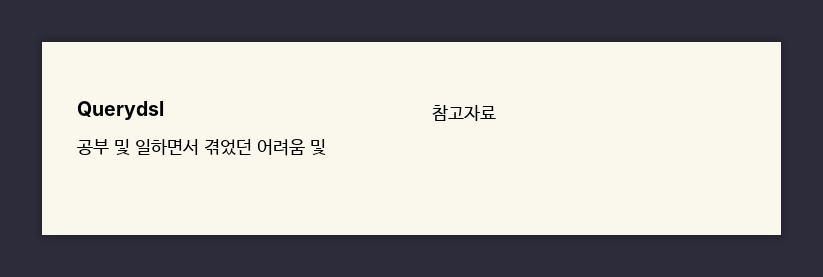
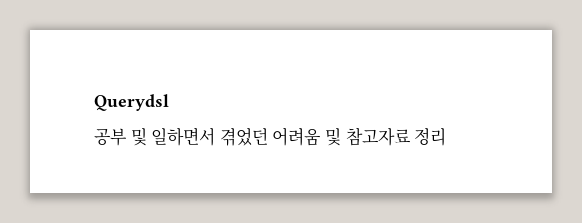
(496, 113) none -> [414,128,447,146] 정리

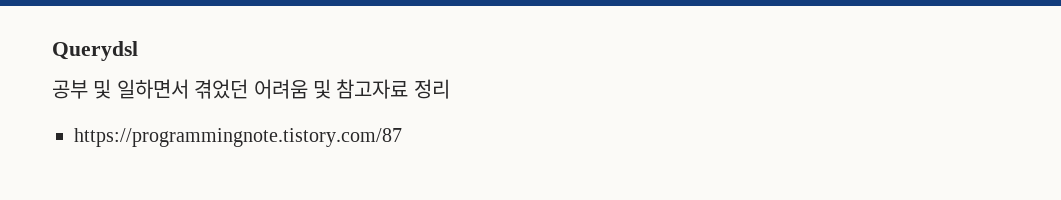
(447, 137) none -> [74,128,402,147] // https://programmingnote.tistory.com/87

